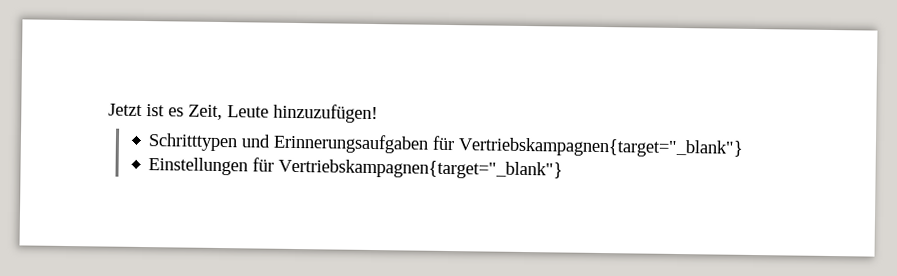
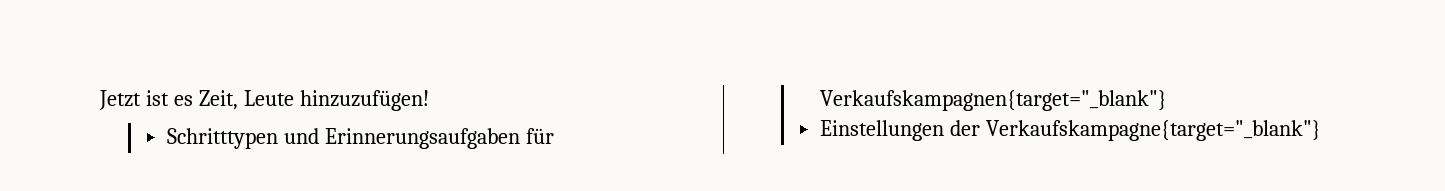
[458,137,744,158] Vertriebskampagnen{target="_blank"} -> [820,90,1168,111] Verkaufskampagnen{target="_blank"}
[252,157,564,180] für Vertriebskampagnen{target="_blank"} -> [950,120,1322,141] der Verkaufskampagne{target="_blank"}

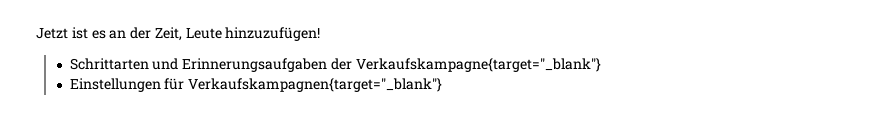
(193, 100) none -> [109,27,152,39] an der
[167,128,279,149] Schritttypen -> [69,58,149,70] Schrittarten
(521, 138) none -> [330,58,601,72] [69,78,161,92] der Verkaufskampagne{target="_blank"} // Einstellungen
[820,120,1322,141] // Einstellungen der Verkaufskampagne{target="_blank"} -> (443, 85) none

